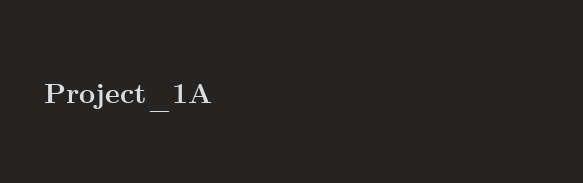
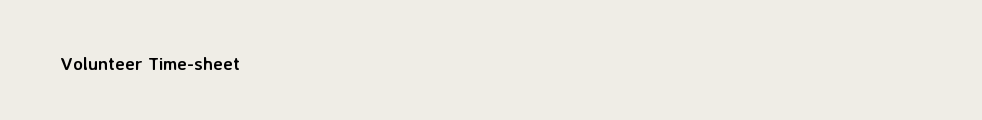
[44,84,212,112] Project_1A -> [60,57,240,70] Volunteer Time-sheet

